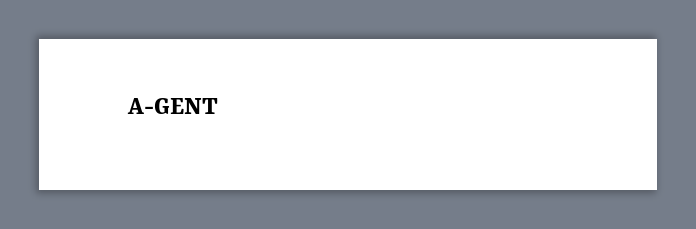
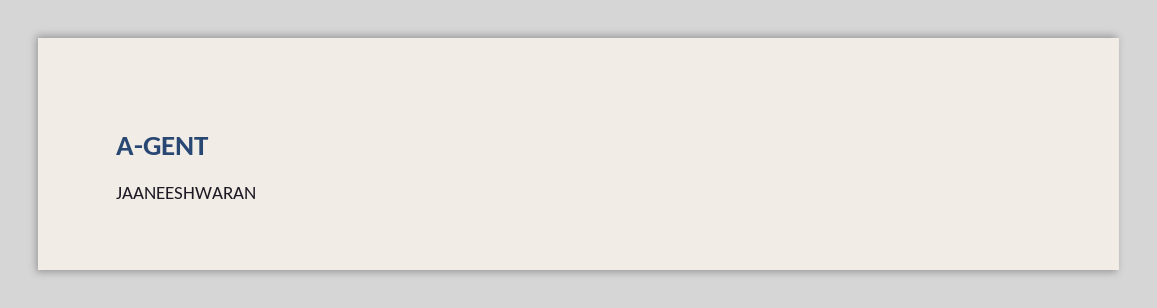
(218, 106) none -> [116,187,256,199] // JAANEESHWARAN

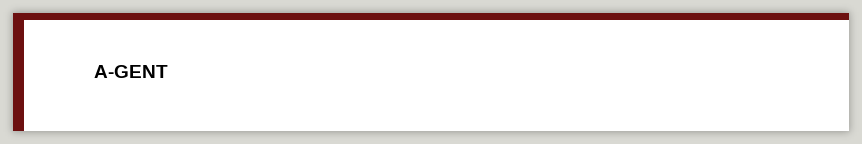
[116,187,256,199] // JAANEESHWARAN -> (168, 71) none

